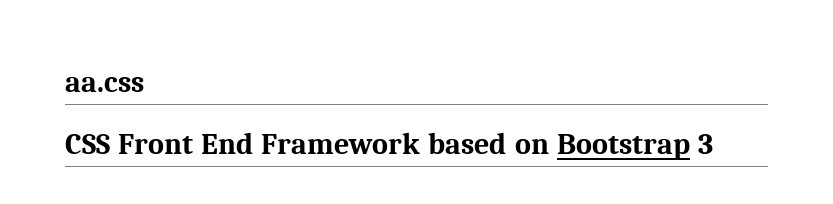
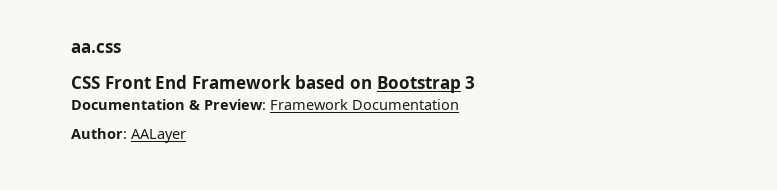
(713, 144) none -> [71,99,459,110] [71,128,186,143] // Documentation & Preview: Framework Documentation // Author: AALayer

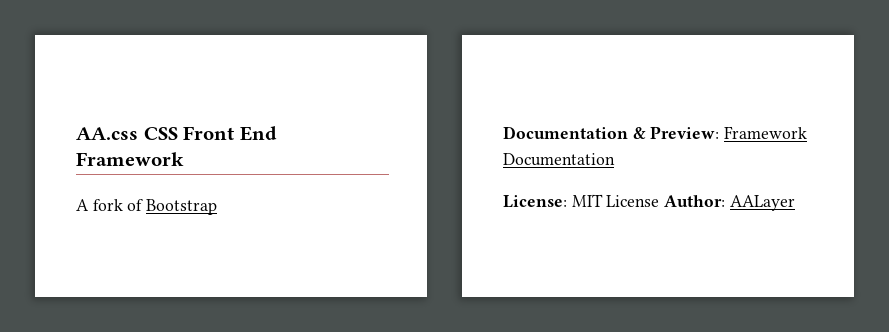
[71,43,121,53] aa.css // -> [76,127,138,140] AA.css
[295,75,372,89] based on -> [76,199,144,211] // A fork of
[465,76,476,89] 3 -> (218, 207) none
(459, 104) none -> [503,194,660,208] License: MIT License

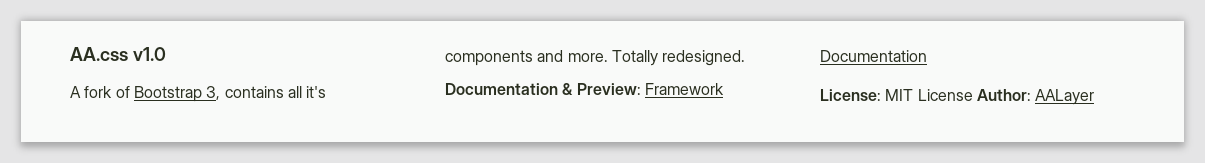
[143,126,277,141] [76,152,184,166] CSS Front End Framework -> [132,47,166,61] v1.0
(218, 207) none -> [206,86,327,100] [445,50,746,66] 3, contains all it's components and more. Totally redesigned.

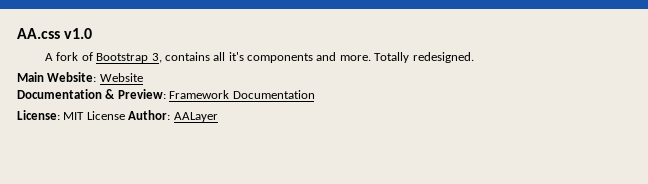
(746, 58) none -> [17,72,143,82] // Main Website: Website

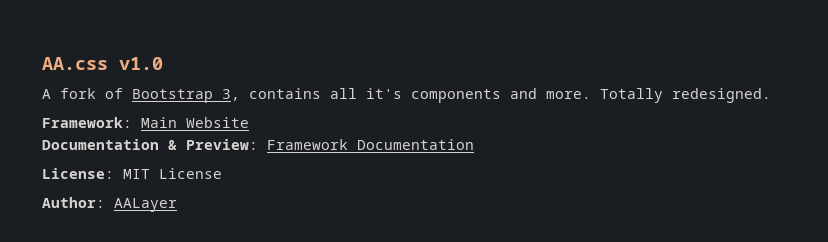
[17,72,97,82] Main Website: -> [42,117,177,128] Framework: Main
(125, 115) none -> (222, 173) //

